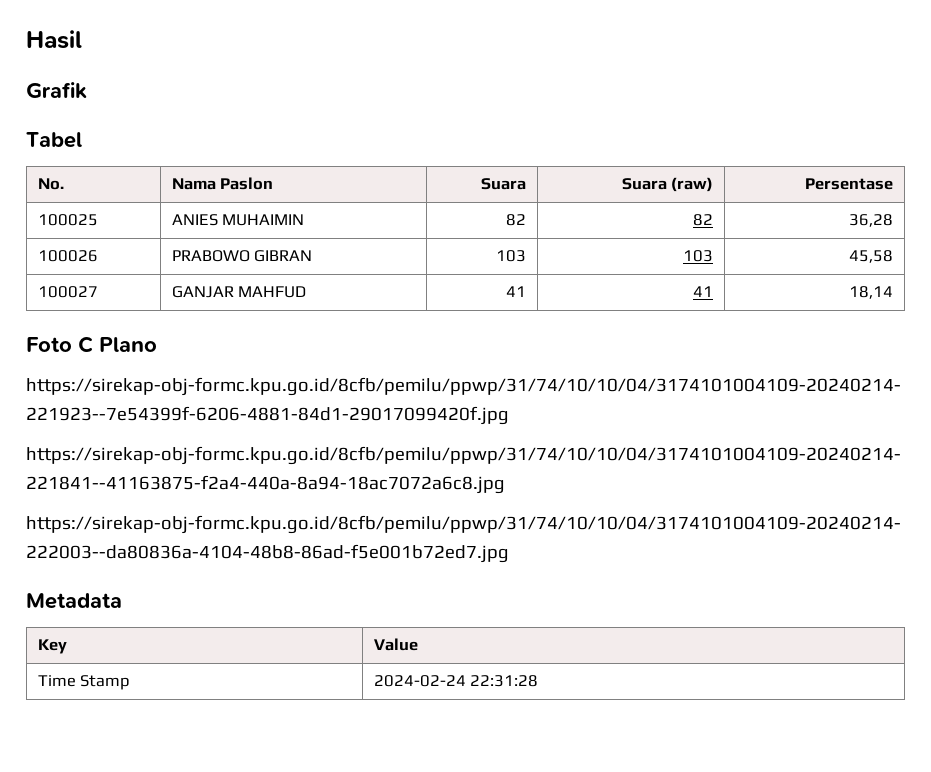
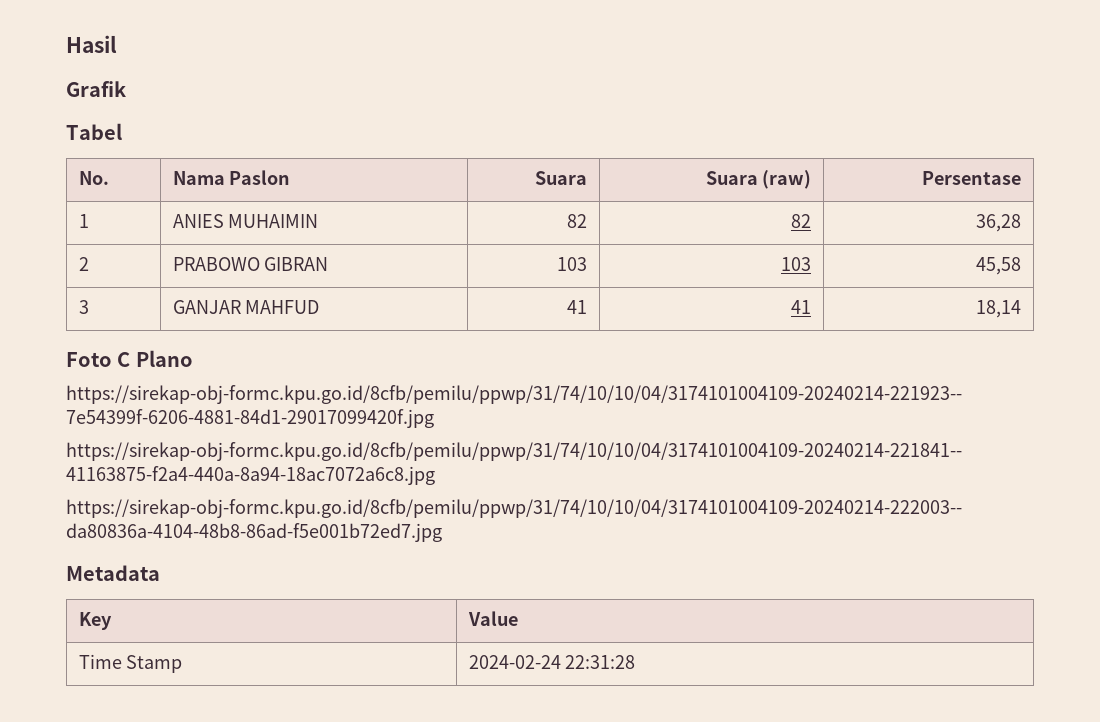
[37,214,98,226] 100025 -> [78,214,89,228] 1
[37,250,98,262] 100026 -> [78,257,89,271] 2
[37,286,98,298] 100027 -> [78,300,89,314] 3

